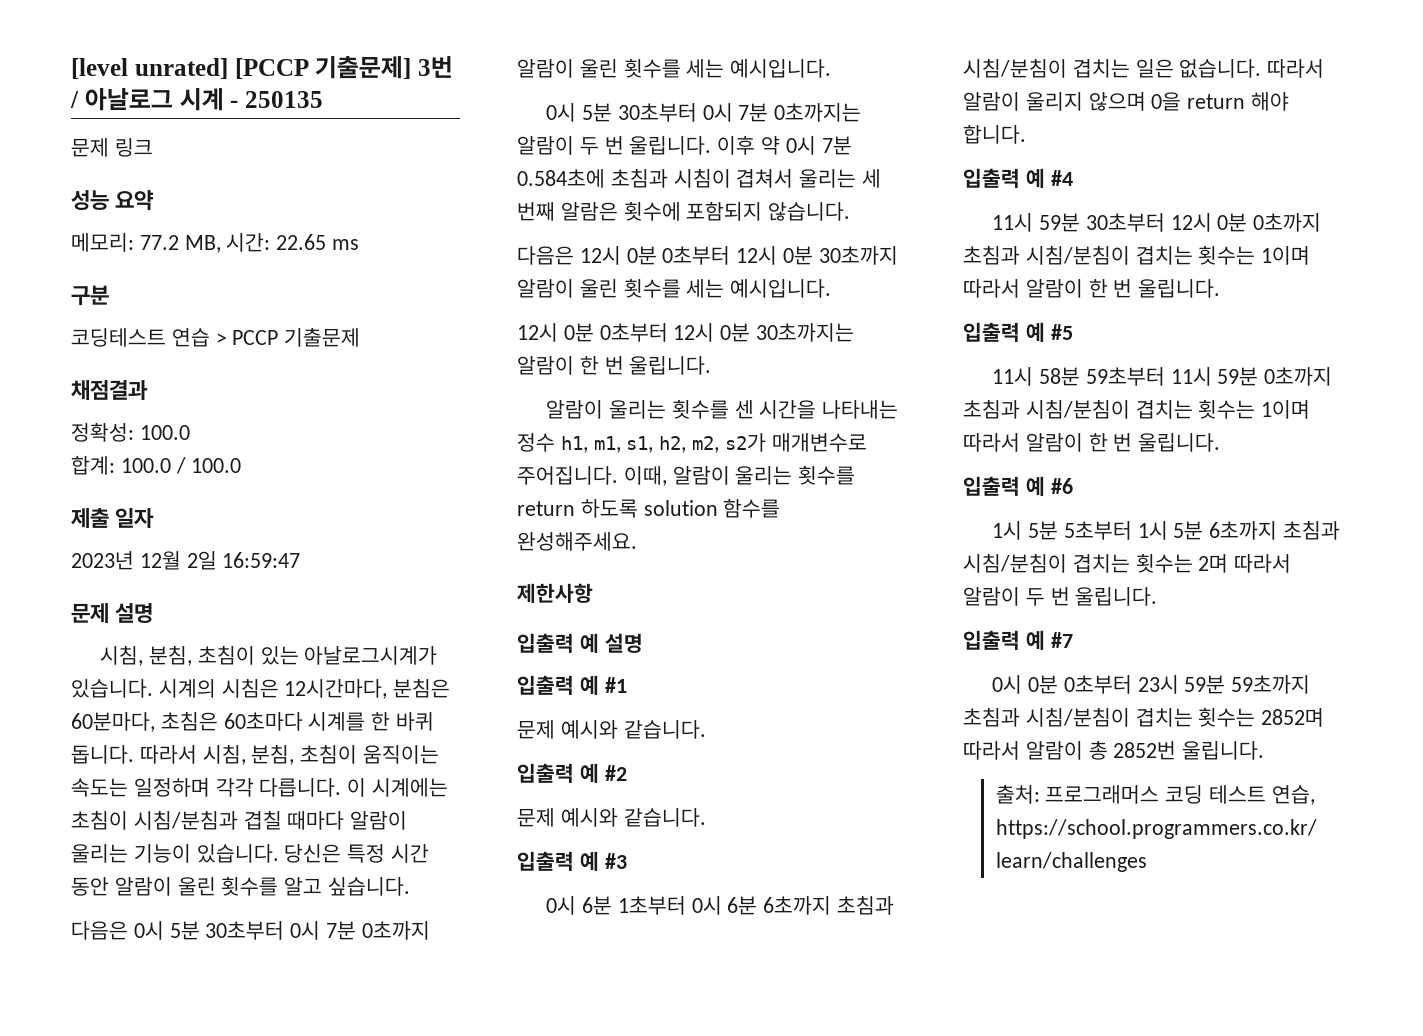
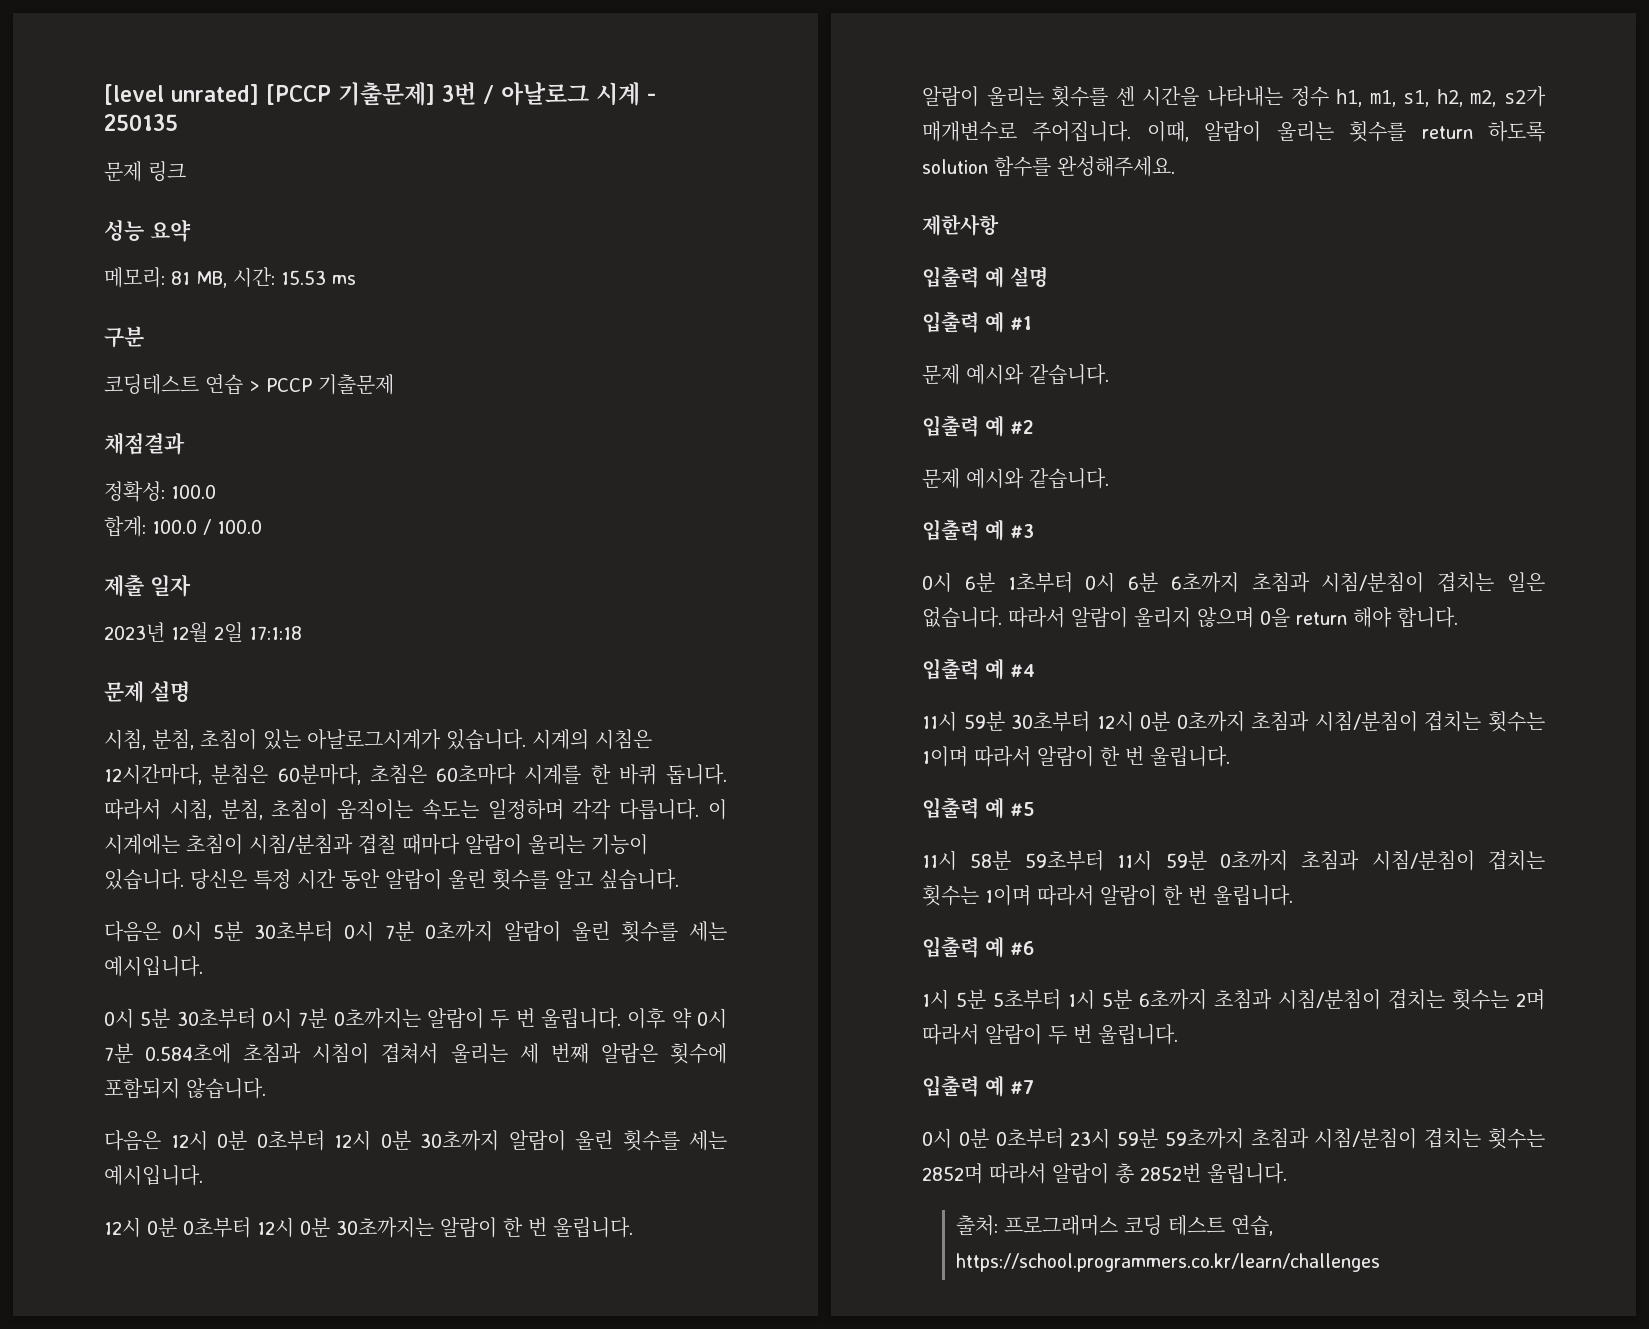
[139,235,179,250] 77.2 -> [171,271,190,285] 81
[276,234,327,250] 22.65 -> [281,270,326,285] 15.53
[222,552,301,568] 16:59:47 -> [249,626,302,640] 17:1:18

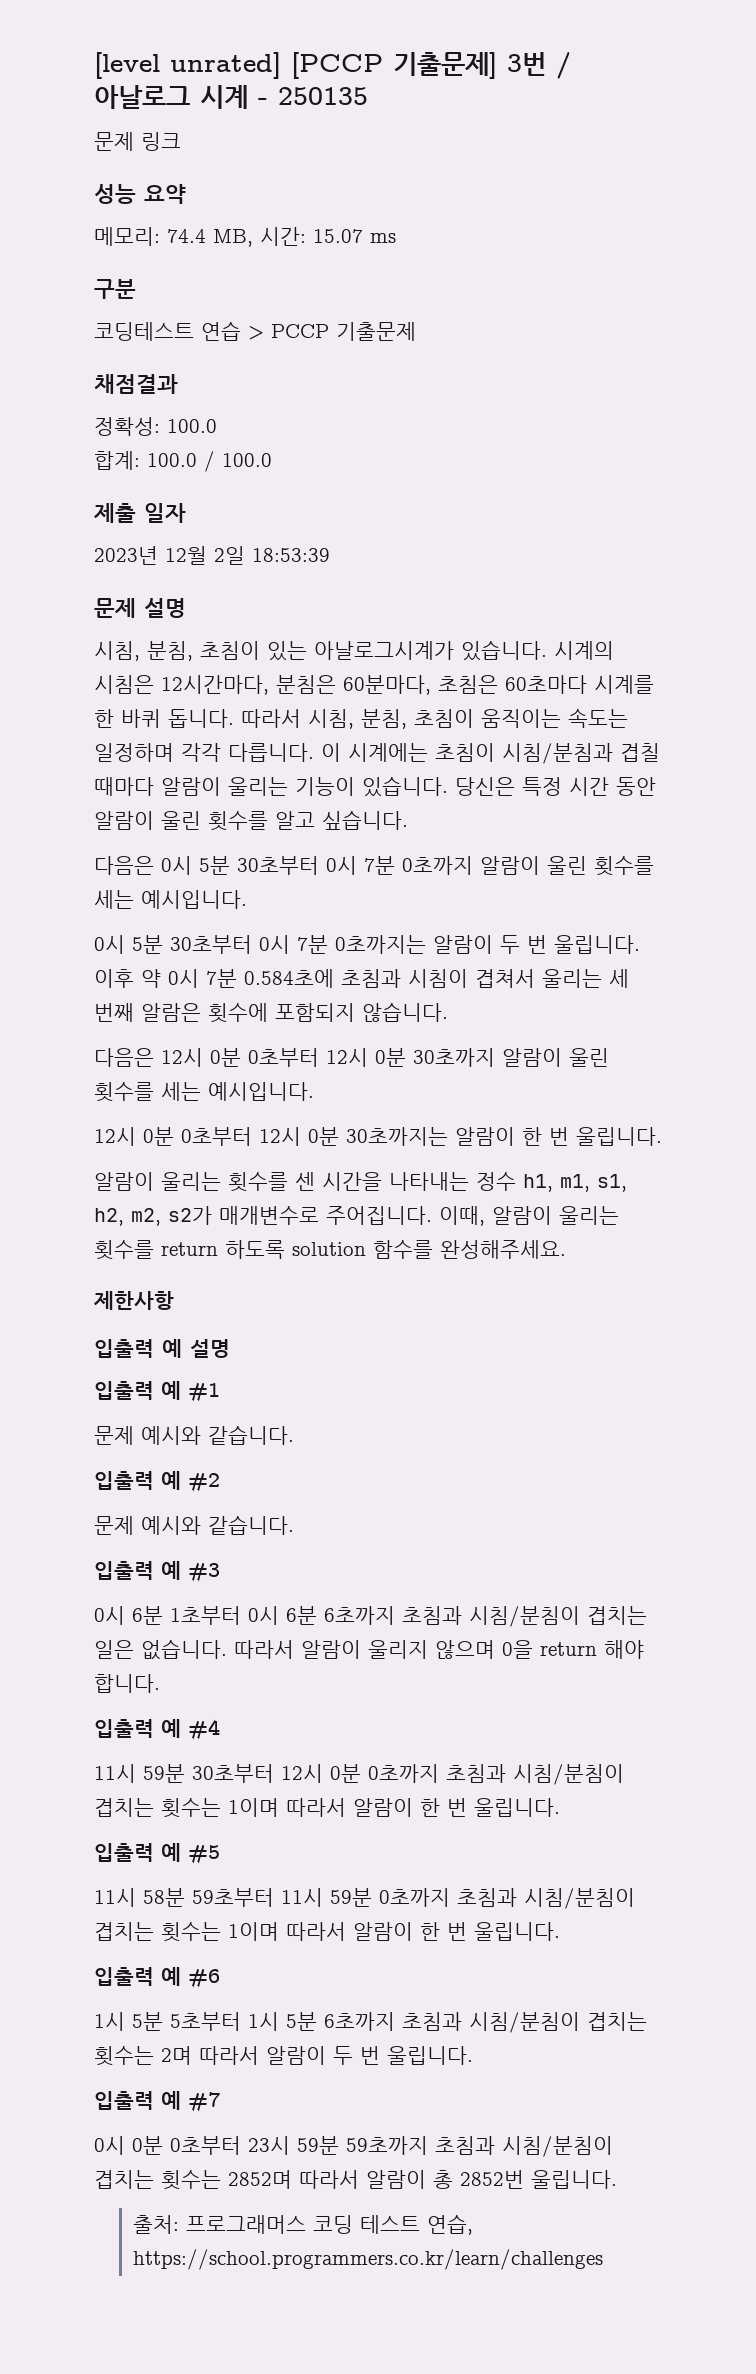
[171,271,190,285] 81 -> [167,229,206,243] 74.4
[281,270,326,285] 15.53 -> [313,229,363,243] 15.07
[249,626,302,640] 17:1:18 -> [252,548,330,562] 18:53:39

